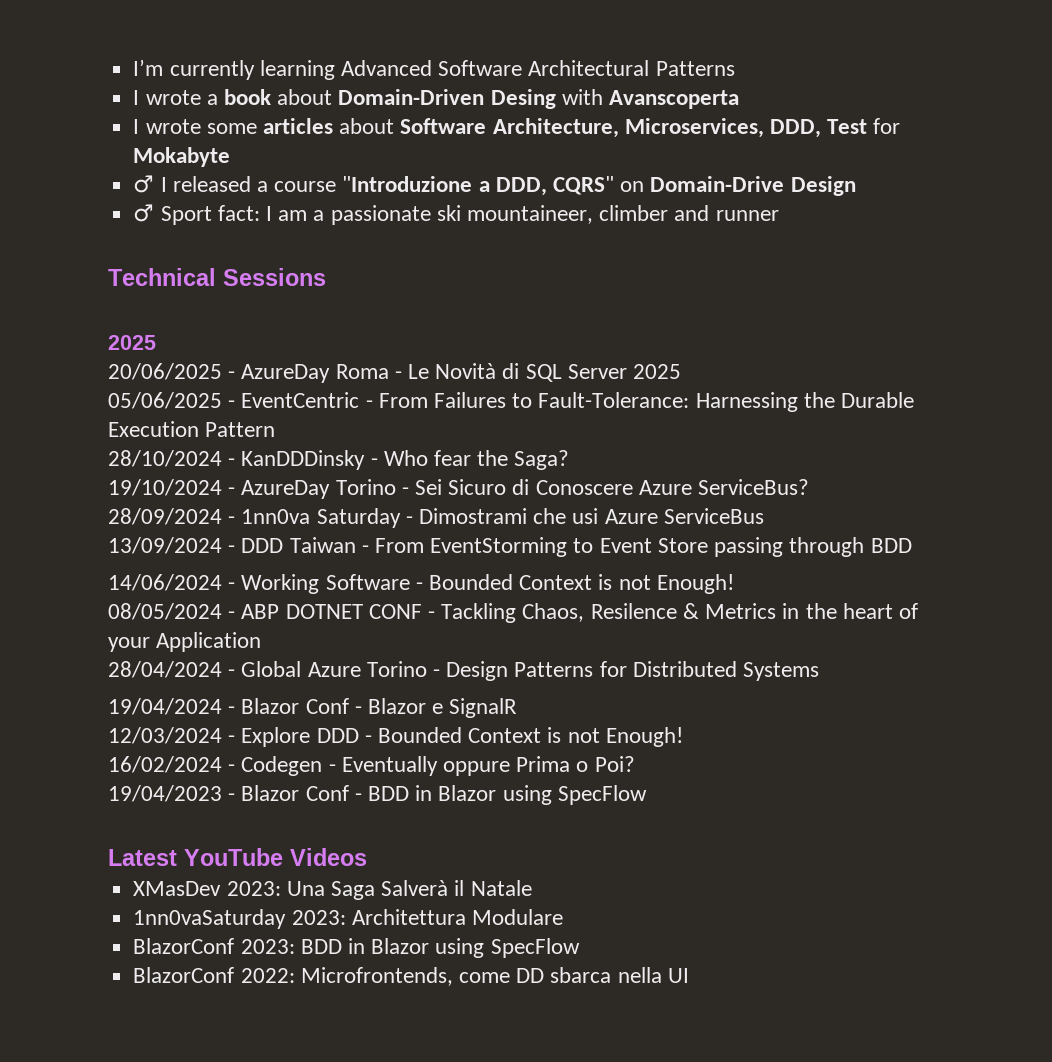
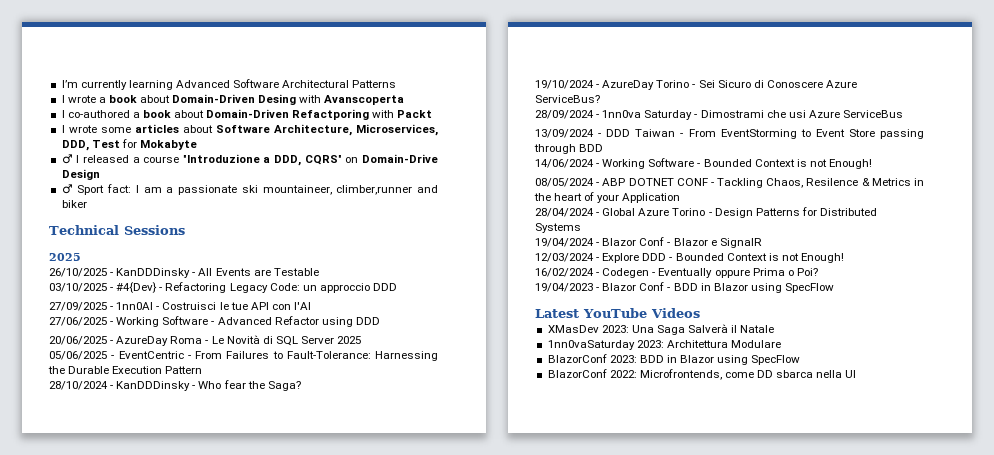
(739, 99) none -> [61,109,433,120] // I co-authored a book about Domain-Driven Refactporing with Packt
[599,205,779,221] climber and runner -> [336,185,439,195] [61,200,87,208] climber,runner and biker
(156, 342) none -> [49,268,319,278] [49,282,397,293] [49,302,311,311] [49,316,380,327] // 26/10/2025 - KanDDDinsky - All Events are Testable // 03/10/2025 - #4{Dev} - Refactoring Legacy Code: un approccio DDD // 27/09/2025 - 1nn0AI - Costruisci le tue API con l'AI // 27/06/2025 - Working Software - Advanced Refactor using DDD

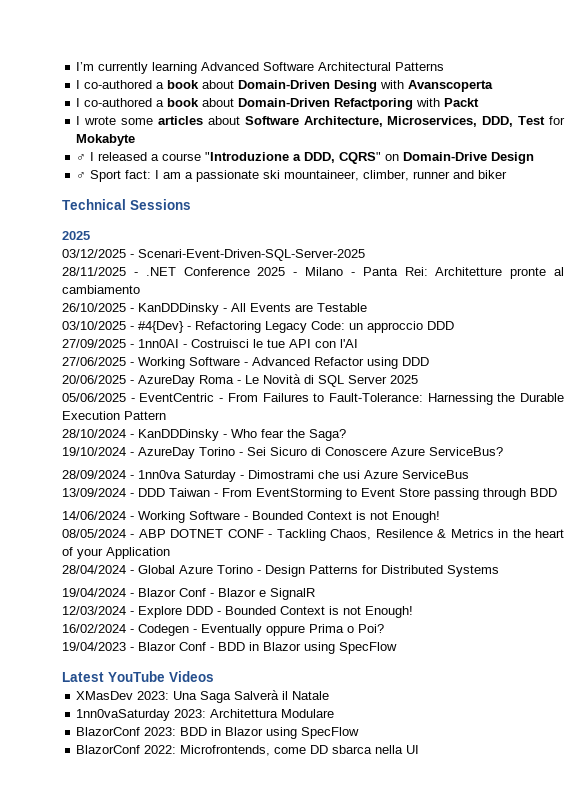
[67,95,96,103] wrote -> [84,80,153,89] co-authored
[336,185,413,195] climber,runner -> [363,170,451,181] climber, runner
(81, 257) none -> [62,249,365,261] [62,267,564,279] [62,285,140,294] // 03/12/2025 - Scenari-Event-Driven-SQL-Server-2025 // 28/11/2025 - .NET Conference 2025 - Milano - Panta Rei: Architetture pronte al cambiamento

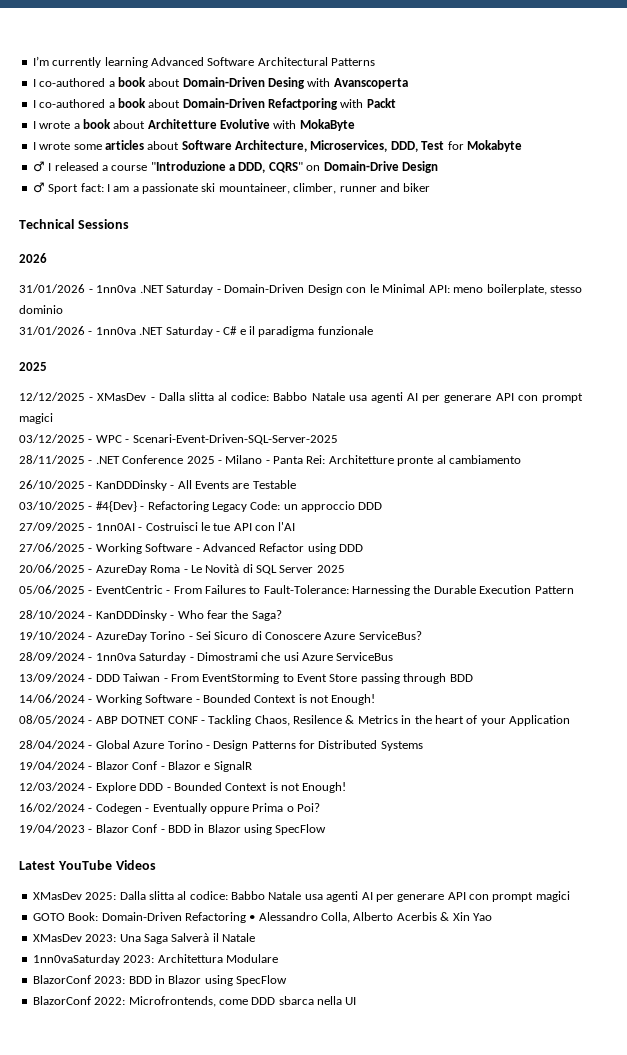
(480, 102) none -> [32,119,355,131] // I wrote a book about Architetture Evolutive with MokaByte
[62,231,90,240] 2025 -> [19,253,47,263] [19,284,582,295] [19,305,63,314] [19,326,373,337] [19,362,47,371] [19,392,584,403] [19,413,53,424] 2026 // 31/01/2026 - 1nn0va .NET Saturday - Domain-Driven Design con le Minimal API: meno boilerplate, stesso dominio // 31/01/2026 - 1nn0va .NET Saturday - C# e il paradigma funzionale // 2025 // 12/12/2025 - XMasDev - Dalla slitta al codice: Babbo Natale usa agenti AI per generare API con prompt magici
(134, 256) none -> [95,435,130,443] WPC -
(214, 676) none -> [32,891,570,902] [32,912,492,923] // XMasDev 2025: Dalla slitta al codice: Babbo Natale usa agenti AI per generare API con prompt magici // GOTO Book: Domain-Driven Refactoring • Alessandro Colla, Alberto Acerbis & Xin Yao
[310,745,329,754] DD -> [251,997,276,1005] DDD

